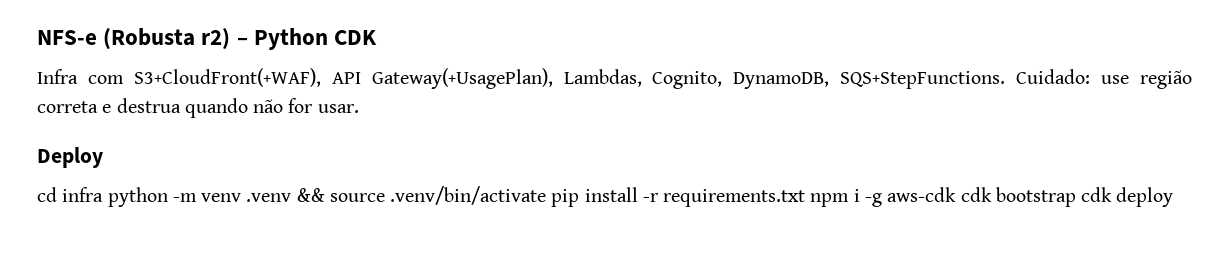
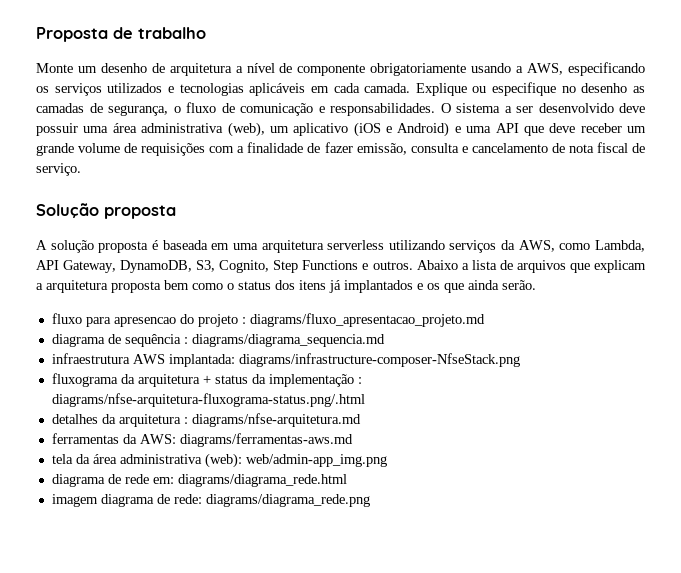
[37,28,378,50] [37,68,1192,89] [37,98,359,118] [37,147,103,168] [37,186,1174,207] NFS-e (Robusta r2) – Python CDK // Infra com S3+CloudFront(+WAF), API Gateway(+UsagePlan), Lambdas, Cognito, DynamoDB, SQS+StepFunctions. Cuidado: use região correta e destrua quando não for usar. // Deploy // cd infra python -m venv .venv && source .venv/bin/activate pip install -r requirements.txt npm i -g aws-cdk cdk bootstrap cdk deploy -> [36,27,206,42] [36,62,645,76] [36,82,645,96] [36,102,645,116] [36,122,646,137] [36,142,645,156] [36,163,81,176] [36,203,176,219] [36,240,645,253] [36,260,646,273] [36,280,536,293] [51,313,485,327] [51,334,385,347] [51,353,520,367] [51,373,362,387] [51,393,365,407] [51,413,361,427] [51,433,353,447] [51,453,387,468] [51,474,347,487] [51,494,370,507] Proposta de trabalho // Monte um desenho de arquitetura a nível de componente obrigatoriamente usando a AWS, especificando os serviços utilizados e tecnologias aplicáveis em cada camada. Explique ou especifique no desenho as camadas de segurança, o fluxo de comunicação e responsabilidades. O sistema a ser desenvolvido deve possuir uma área administrativa (web), um aplicativo (iOS e Android) e uma API que deve receber um grande volume de requisições com a finalidade de fazer emissão, consulta e cancelamento de nota fiscal de serviço. // Solução proposta // A solução proposta é baseada em uma arquitetura serverless utilizando serviços da AWS, como Lambda, API Gateway, DynamoDB, S3, Cognito, Step Functions e outros. Abaixo a lista de arquivos que explicam a arquitetura proposta bem como o status dos itens já implantados e os que ainda serão. // fluxo para apresencao do projeto : diagrams/fluxo_apresentacao_projeto.md // diagrama de sequência : diagrams/diagrama_sequencia.md // infraestrutura AWS implantada: diagrams/infrastructure-composer-NfseStack.png // fluxograma da arquitetura + status da implementação : diagrams/nfse-arquitetura-fluxograma-status.png/.html // detalhes da arquitetura : diagrams/nfse-arquitetura.md // ferramentas da AWS: diagrams/ferramentas-aws.md // tela da área administrativa (web): web/admin-app_img.png // diagrama de rede em: diagrams/diagrama_rede.html // imagem diagrama de rede: diagrams/diagrama_rede.png

